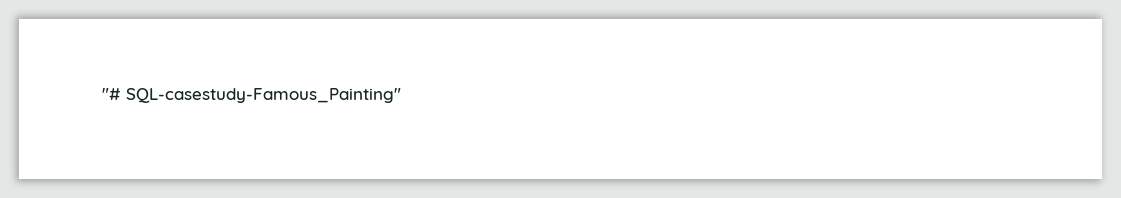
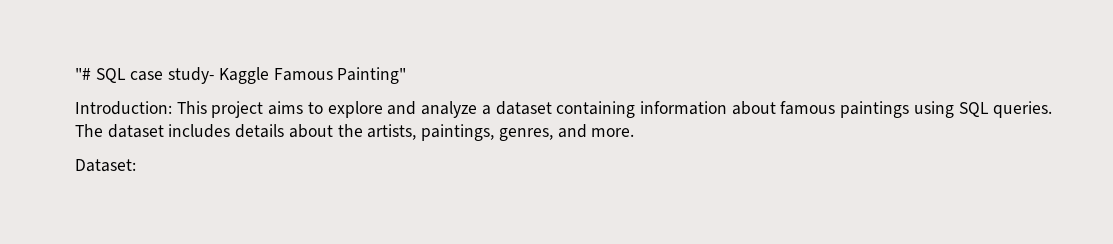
[126,88,401,103] SQL-casestudy-Famous_Painting" -> [95,67,407,84] [75,101,1053,118] [75,124,635,141] [75,159,136,172] SQL case study- Kaggle Famous Painting" // Introduction: This project aims to explore and analyze a dataset containing information about famous paintings using SQL queries. The dataset includes details about the artists, paintings, genres, and more. // Dataset:

